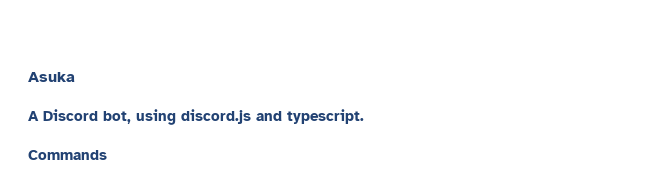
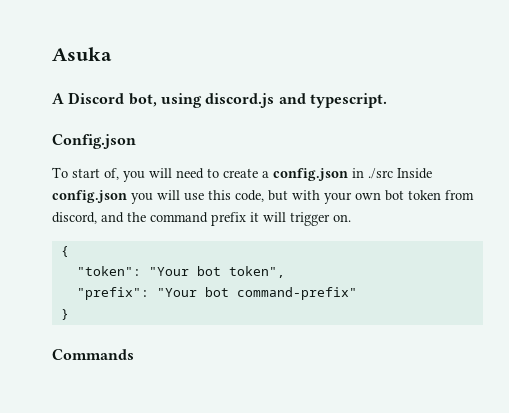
(364, 116) none -> [52,134,136,149] [52,167,432,182] [52,190,474,204] [52,212,351,226] [60,246,69,257] [76,266,285,278] [76,287,357,300] [60,309,69,320] // Config.json // To start of, you will need to create a config.json in ./src Inside config.json you will use this code, but with your own bot token from discord, and the command prefix it will trigger on. // { // "token": "Your bot token", // "prefix": "Your bot command-prefix" // }

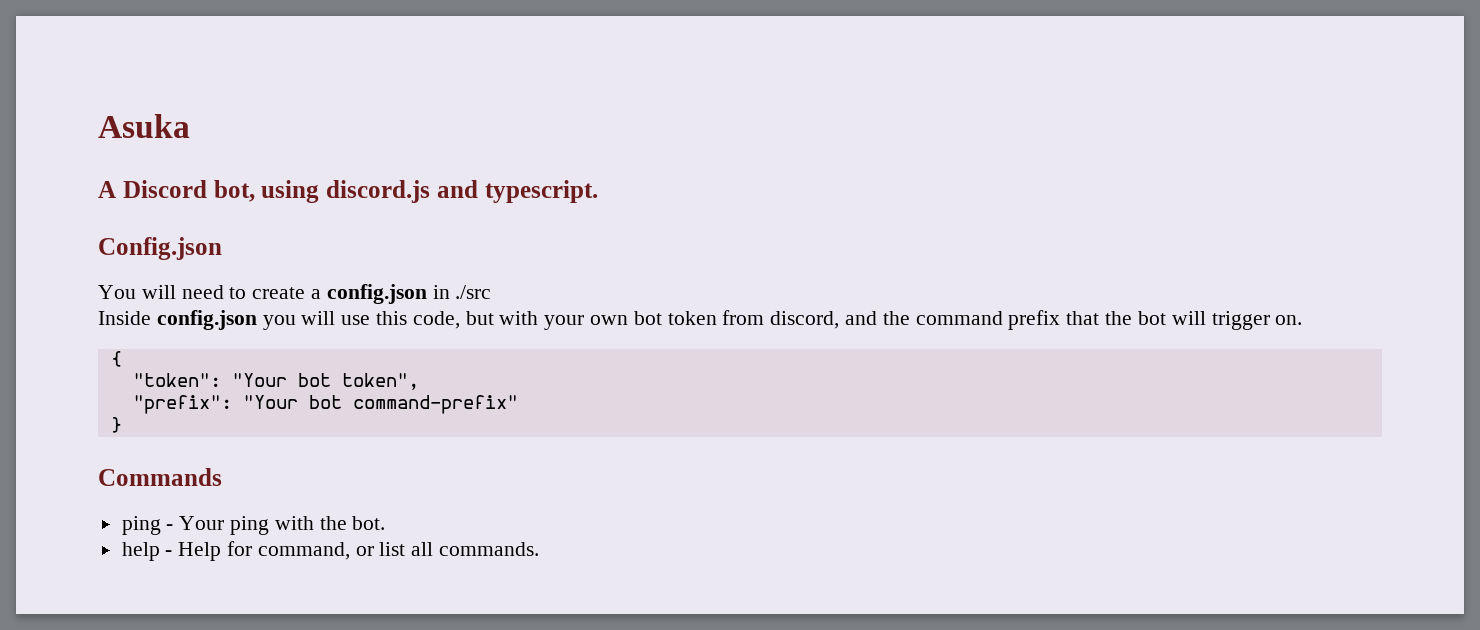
[52,167,145,182] To start of, you -> [98,285,136,299] You
(393, 173) none -> (492, 292) //
[250,212,259,222] it -> [1066,311,1166,325] that the bot
(134, 354) none -> [121,516,386,535] [121,541,540,561] // ping - Your ping with the bot. // help - Help for command, or list all commands.

